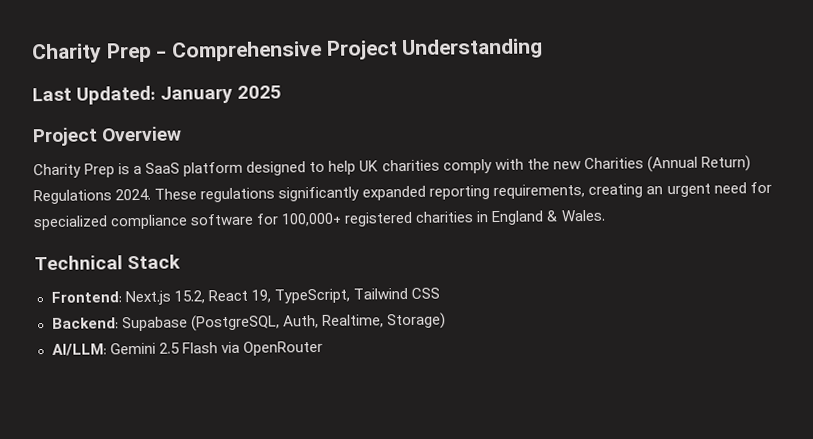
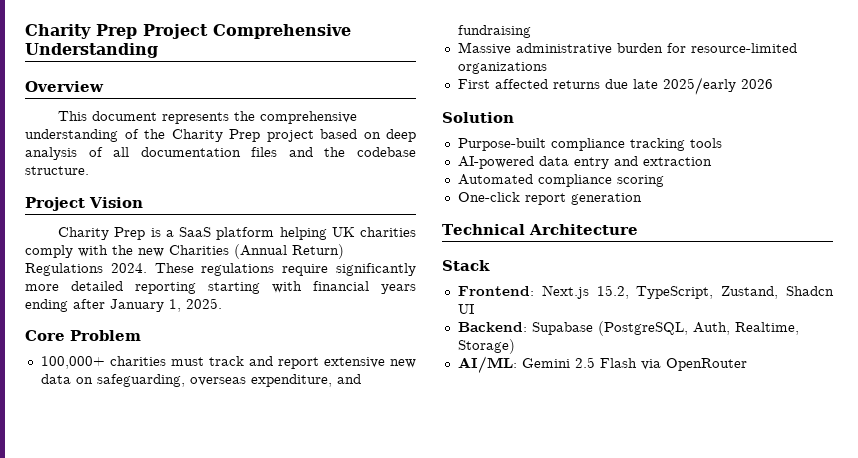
[32,38,544,64] [32,85,283,105] [32,126,183,147] Charity Prep - Comprehensive Project Understanding // Last Updated: January 2025 // Project Overview -> [25,24,351,39] [25,43,158,58] [25,81,104,92] [58,111,358,124] [25,129,416,142] [25,147,416,160] [25,166,89,175] [25,197,143,211] Charity Prep Project Comprehensive Understanding // Overview // This document represents the comprehensive understanding of the Charity Prep project based on deep analysis of all documentation files and the codebase structure. // Project Vision
[246,160,357,176] designed to help -> [279,227,327,240] helping
[278,181,772,202] [33,209,606,231] significantly expanded reporting requirements, creating an urgent need for specialized compliance software for 100,000+ registered charities in England & Wales. -> [282,263,416,276] [25,281,416,294] [25,298,222,312] [25,330,141,341] [40,356,417,369] [40,374,361,387] [457,25,531,38] [457,42,797,55] [457,62,547,74] [457,77,773,95] [442,112,514,123] [457,138,722,151] [457,156,712,169] [457,174,664,187] [457,192,642,205] require significantly more detailed reporting starting with financial years ending after January 1, 2025. // Core Problem // 100,000+ charities must track and report extensive new data on safeguarding, overseas expenditure, and fundraising // Massive administrative burden for resource-limited organizations // First affected returns due late 2025/early 2026 // Solution // Purpose-built compliance tracking tools // AI-powered data entry and extraction // Automated compliance scoring // One-click report generation
(123, 263) none -> [528,224,638,235] Architecture //
[207,287,440,304] React 19, TypeScript, Tailwind CSS -> [636,286,834,299] [457,304,474,314] TypeScript, Zustand, Shadcn UI
[51,343,107,356] AI/LLM: -> [457,356,517,373] AI/ML:

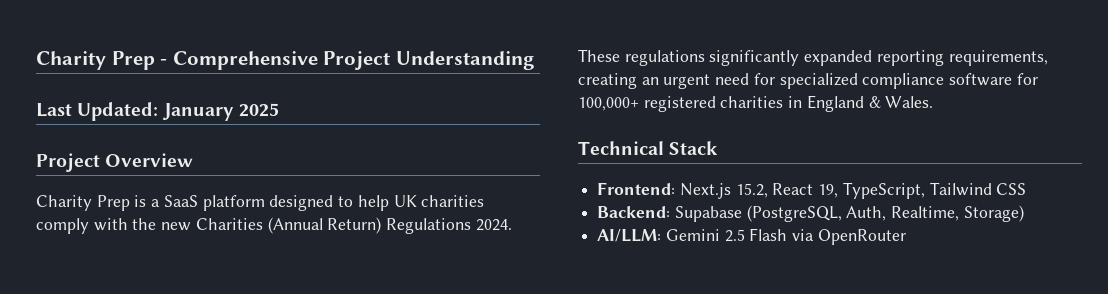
[25,24,351,39] [25,43,158,58] [25,81,104,92] [58,111,358,124] [25,129,416,142] [25,147,416,160] [25,166,89,175] [25,197,143,211] Charity Prep Project Comprehensive Understanding // Overview // This document represents the comprehensive understanding of the Charity Prep project based on deep analysis of all documentation files and the codebase structure. // Project Vision -> [36,51,535,70] [36,102,279,121] [36,153,194,172] Charity Prep - Comprehensive Project Understanding // Last Updated: January 2025 // Project Overview
[279,227,327,240] helping -> [269,195,389,211] designed to help
[282,263,416,276] [25,281,416,294] [25,298,222,312] [25,330,141,341] [40,356,417,369] [40,374,361,387] [457,25,531,38] [457,42,797,55] [457,62,547,74] [457,77,773,95] [442,112,514,123] [457,138,722,151] [457,156,712,169] [457,174,664,187] [457,192,642,205] require significantly more detailed reporting starting with financial years ending after January 1, 2025. // Core Problem // 100,000+ charities must track and report extensive new data on safeguarding, overseas expenditure, and fundraising // Massive administrative burden for resource-limited organizations // First affected returns due late 2025/early 2026 // Solution // Purpose-built compliance tracking tools // AI-powered data entry and extraction // Automated compliance scoring // One-click report generation -> [709,50,1048,66] [578,73,1038,89] [578,95,934,112] significantly expanded reporting requirements, creating an urgent need for specialized compliance software for 100,000+ registered charities in England & Wales.
[528,224,638,235] Architecture // -> (664, 148) none
[636,286,834,299] [457,304,474,314] TypeScript, Zustand, Shadcn UI -> [772,182,1027,199] React 19, TypeScript, Tailwind CSS
[457,356,517,373] AI/ML: -> [597,229,662,242] AI/LLM:

